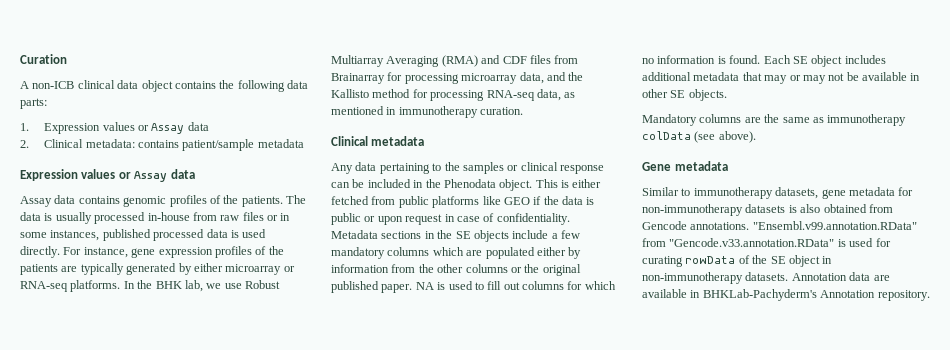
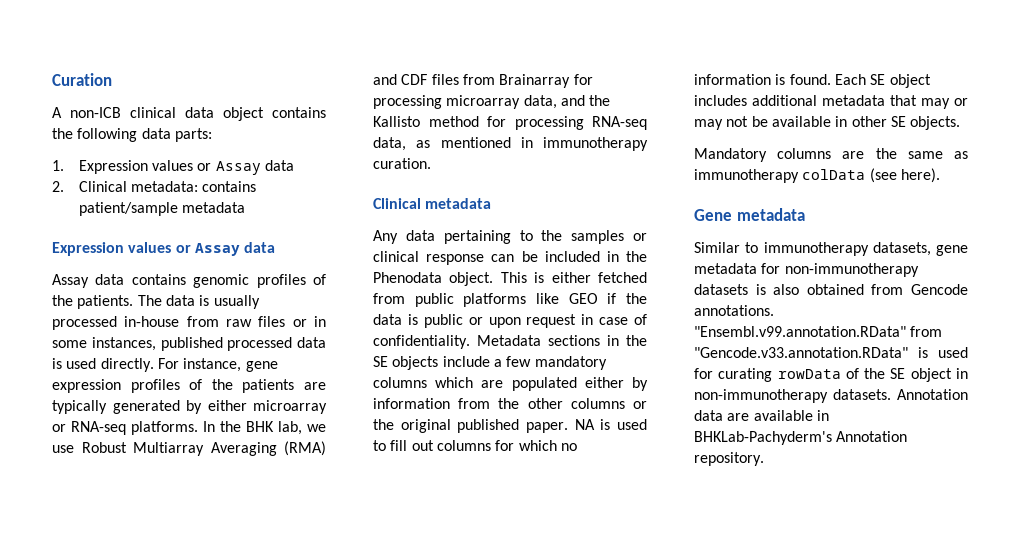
[718,131,756,143] above). -> [900,168,940,183] here).

